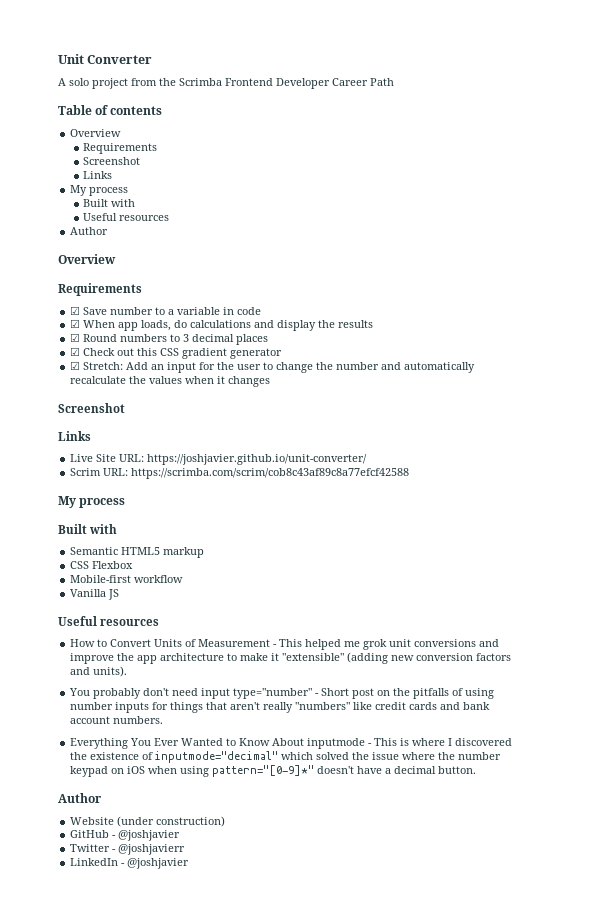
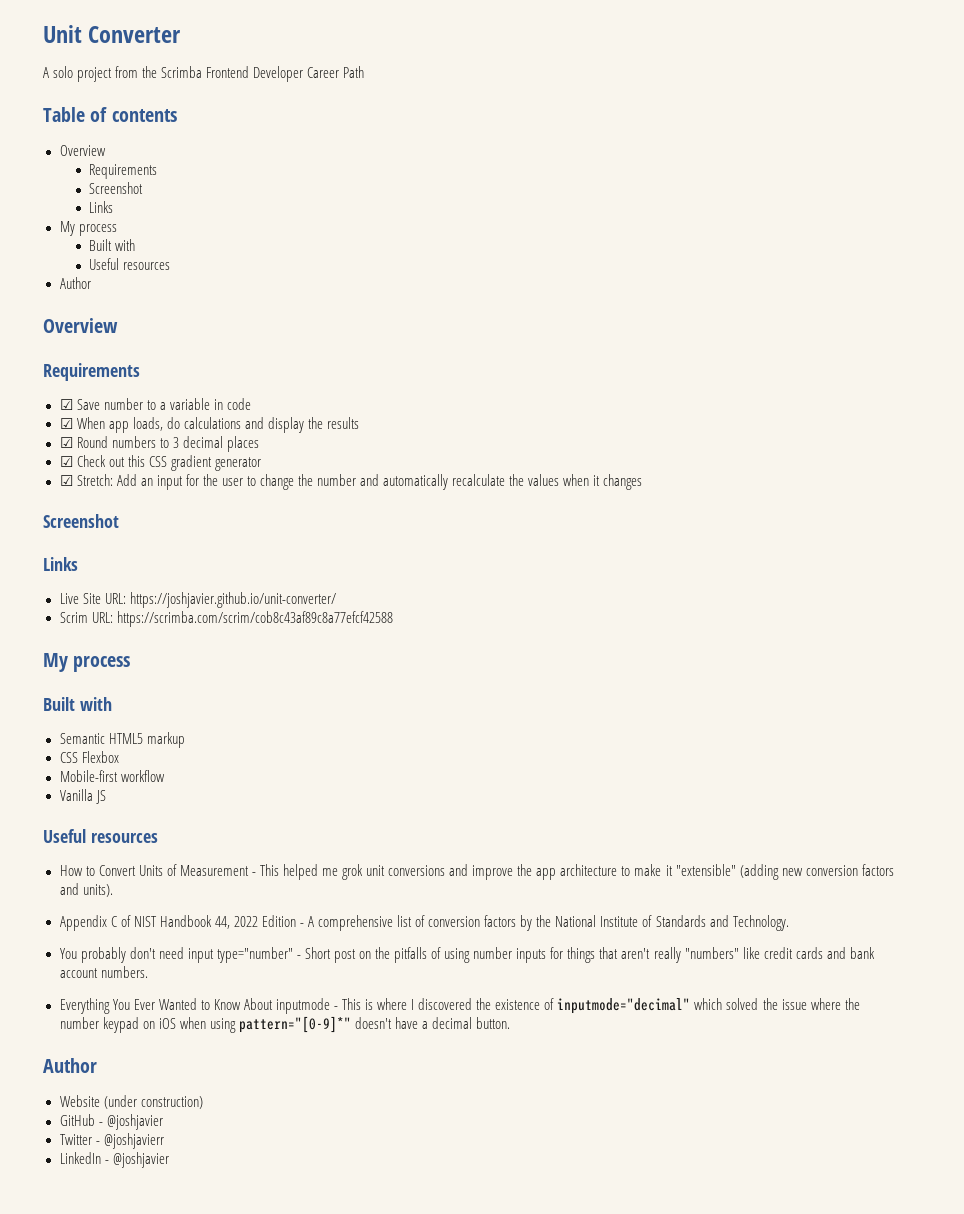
(128, 671) none -> [59,915,789,931] // Appendix C of NIST Handbook 44, 2022 Edition - A comprehensive list of conversion factors by the National Institute of Standards and Technology.

